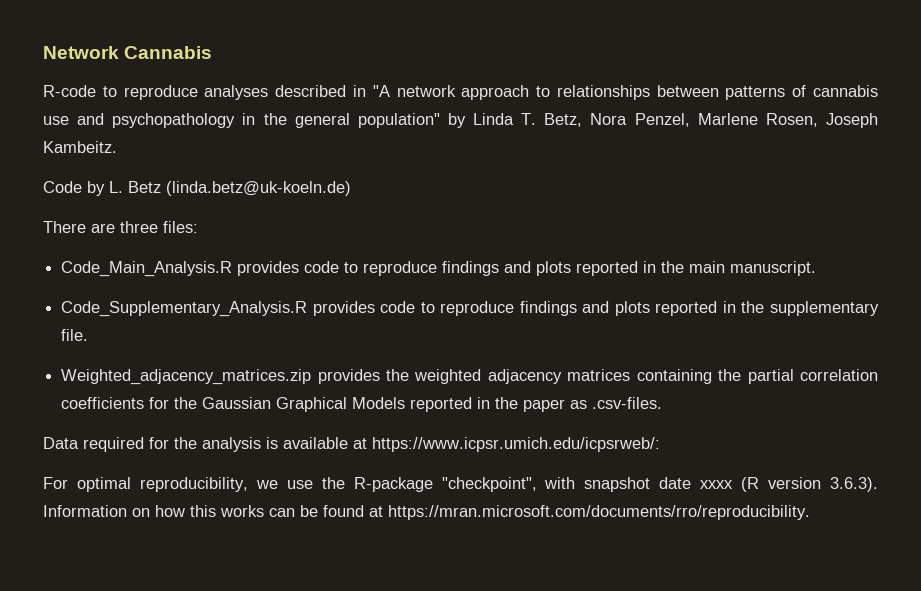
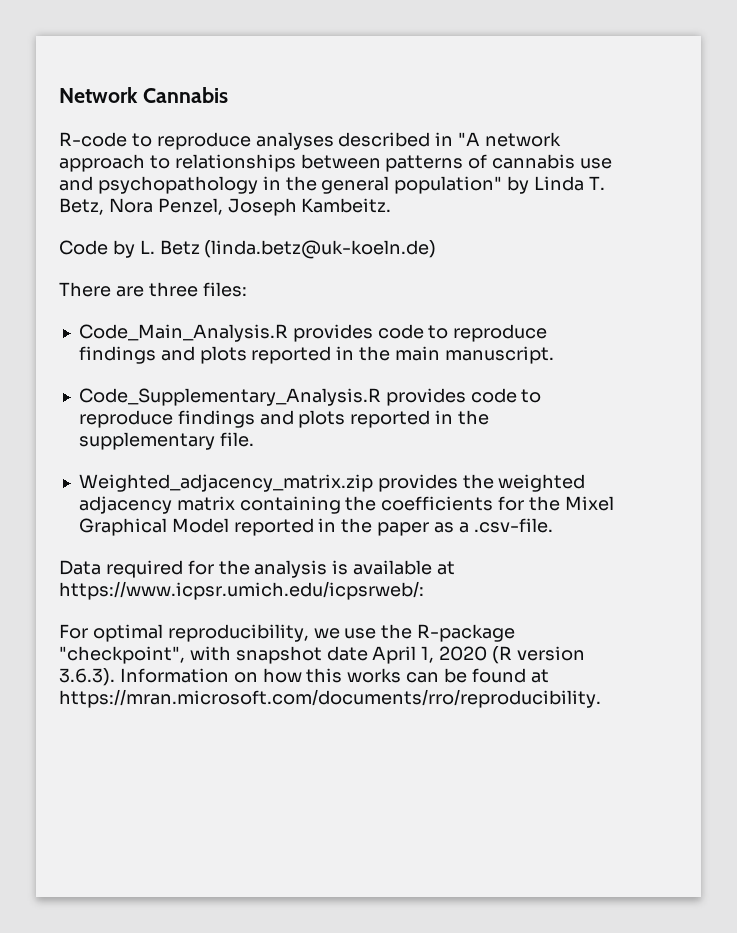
[697,113,818,127] Marlene Rosen, -> (223, 206) none
[61,369,312,385] Weighted_adjacency_matrices.zip -> [78,474,373,492] Weighted_adjacency_matrix.zip
[567,369,631,381] matrices -> [176,496,235,511] matrix
[747,369,879,384] partial correlation -> (377, 503) none
[202,397,406,412] Gaussian Graphical Models -> [564,496,614,511] [78,518,229,536] Mixel Graphical Model
[592,397,663,409] .csv-files. -> [458,518,553,533] a .csv-file.
[700,480,734,489] xxxx -> [372,646,488,664] April 1, 2020

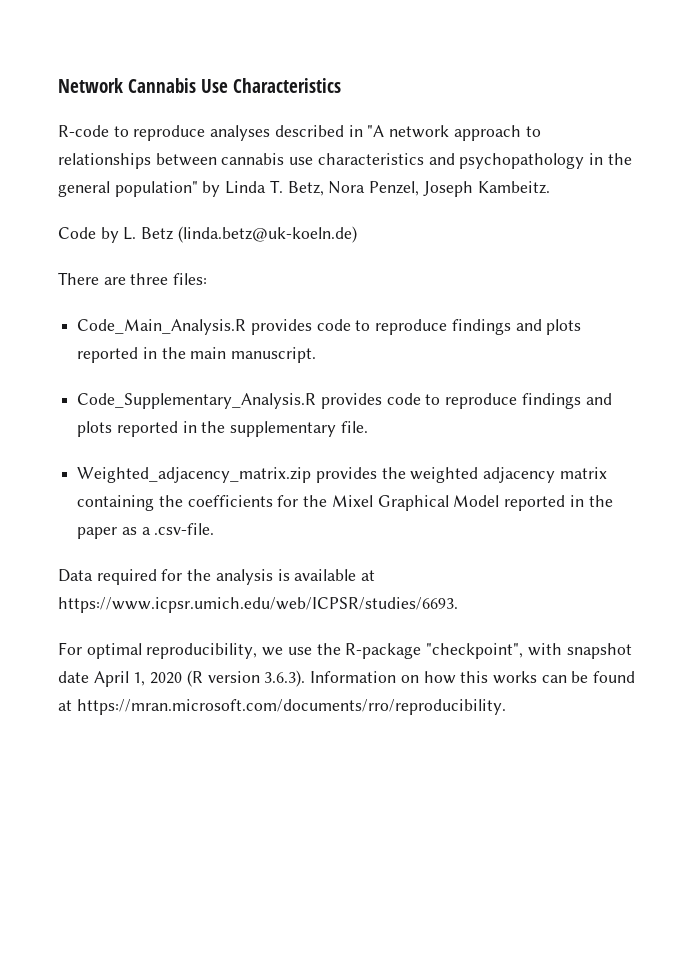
(228, 95) none -> [201,78,341,93] Use Characteristics
[385,154,488,172] patterns of -> (217, 159) none
(613, 163) none -> [317,153,424,165] characteristics
[59,581,424,600] https://www.icpsr.umich.edu/icpsrweb/: -> [58,597,458,613] https://www.icpsr.umich.edu/web/ICPSR/studies/6693.

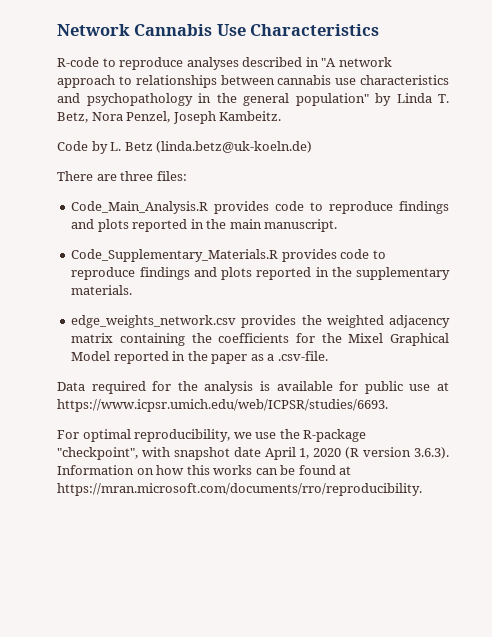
[77,393,317,409] Code_Supplementary_Analysis.R -> [71,249,279,262] Code_Supplementary_Materials.R
[340,421,368,433] [77,467,312,483] file. // Weighted_adjacency_matrix.zip -> [71,285,133,295] [71,315,237,328] materials. // edge_weights_network.csv
(357, 575) none -> [339,381,431,394] for public use

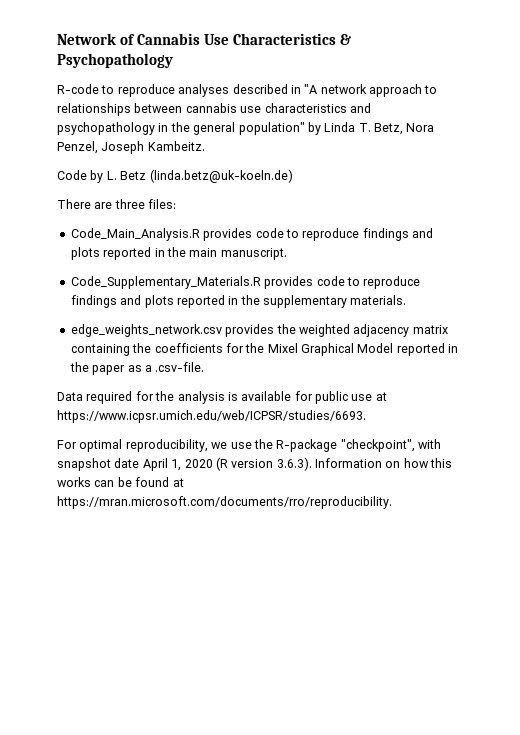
(130, 30) none -> [120,34,136,45] of
(380, 30) none -> [340,34,352,45] [57,53,173,68] & Psychopathology

